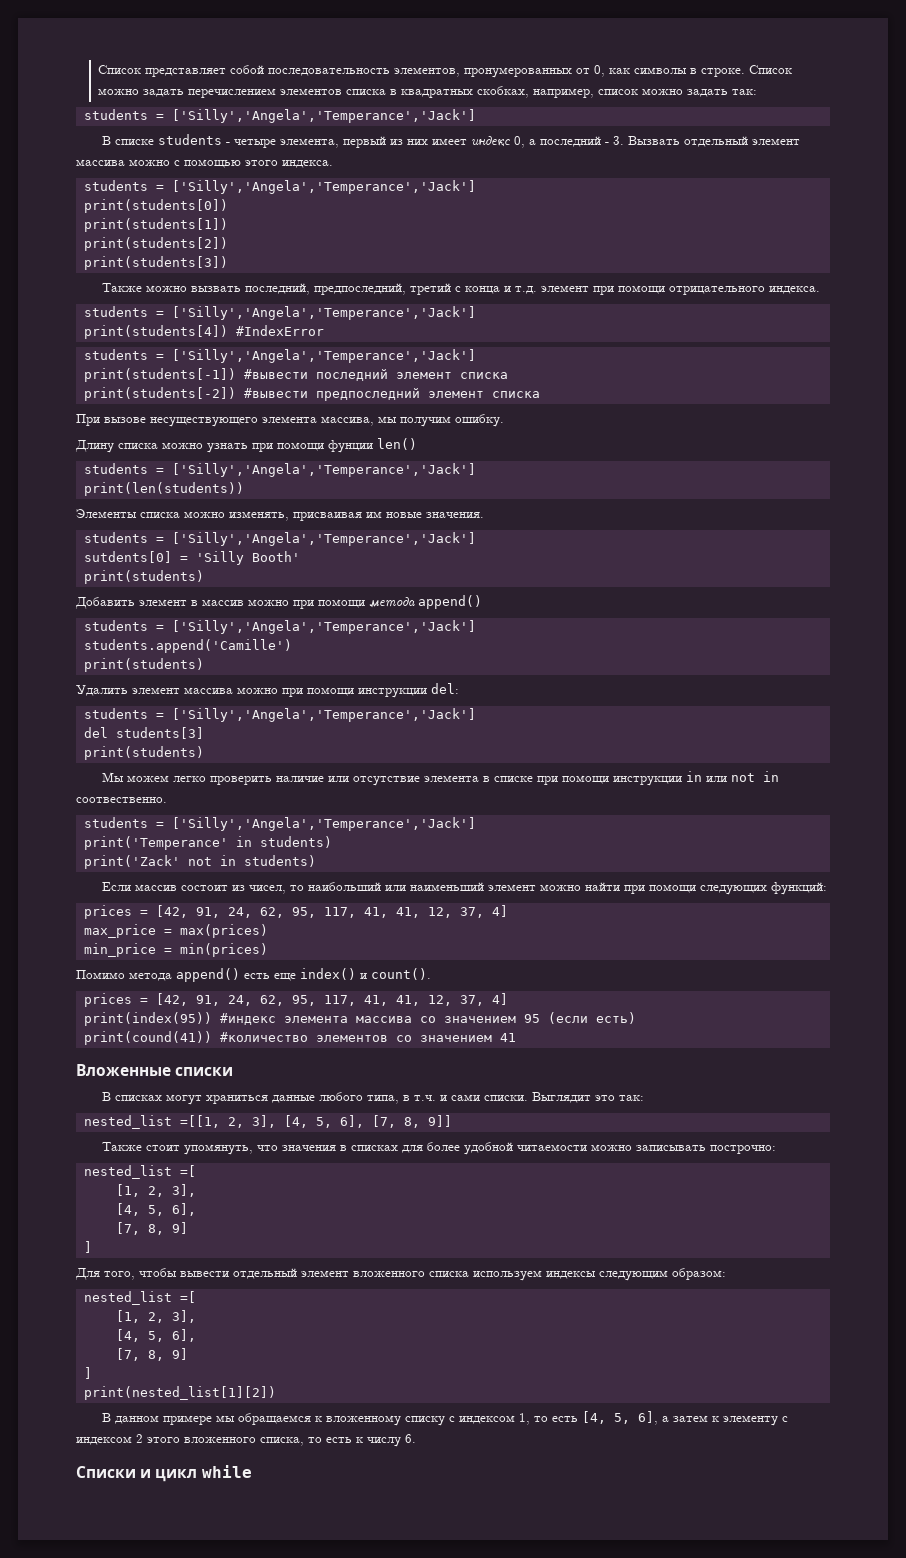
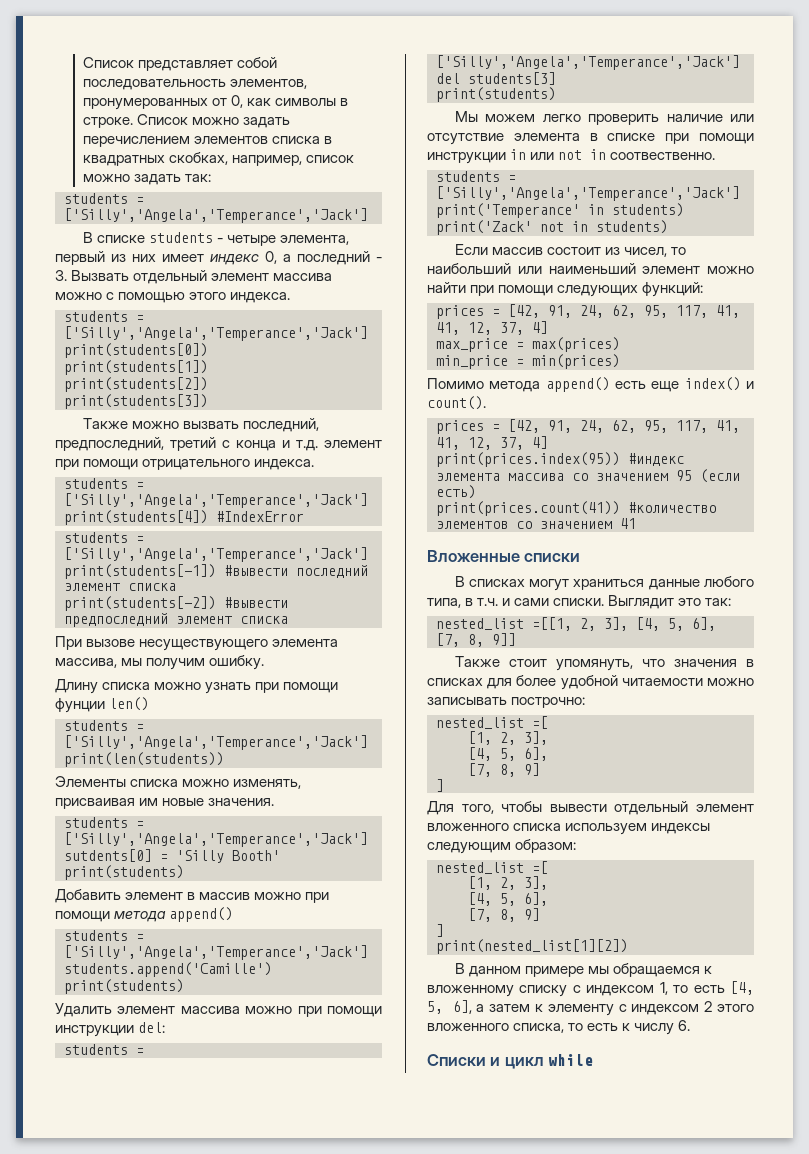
[83,1012,212,1026] print(index(95)) -> [436,452,620,467] print(prices.index(95))
[83,1031,212,1045] print(cound(41)) -> [436,501,620,516] print(prices.count(41))

